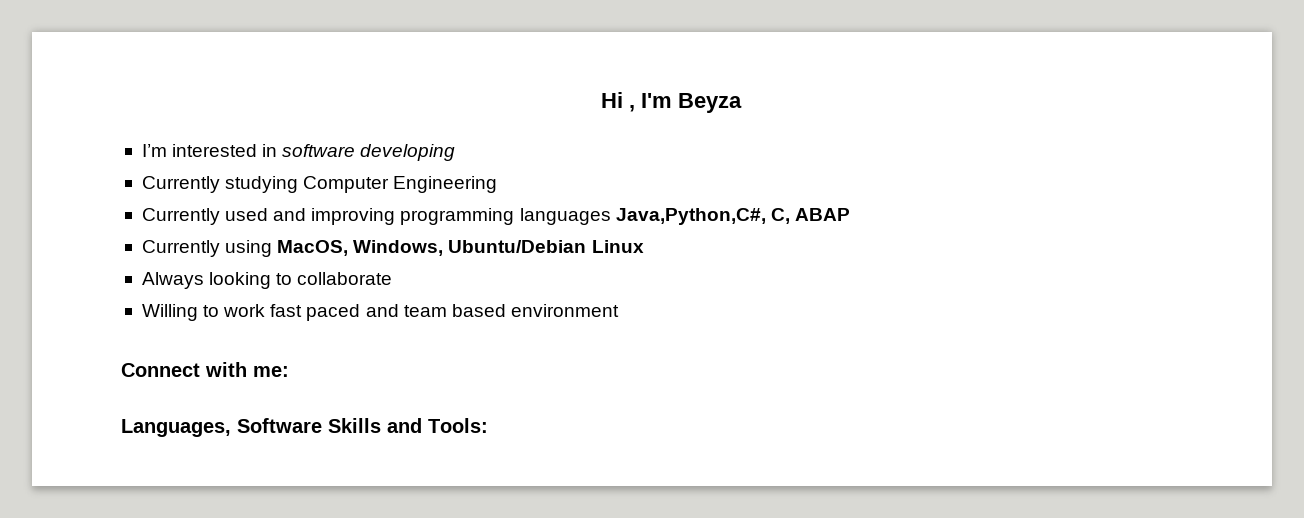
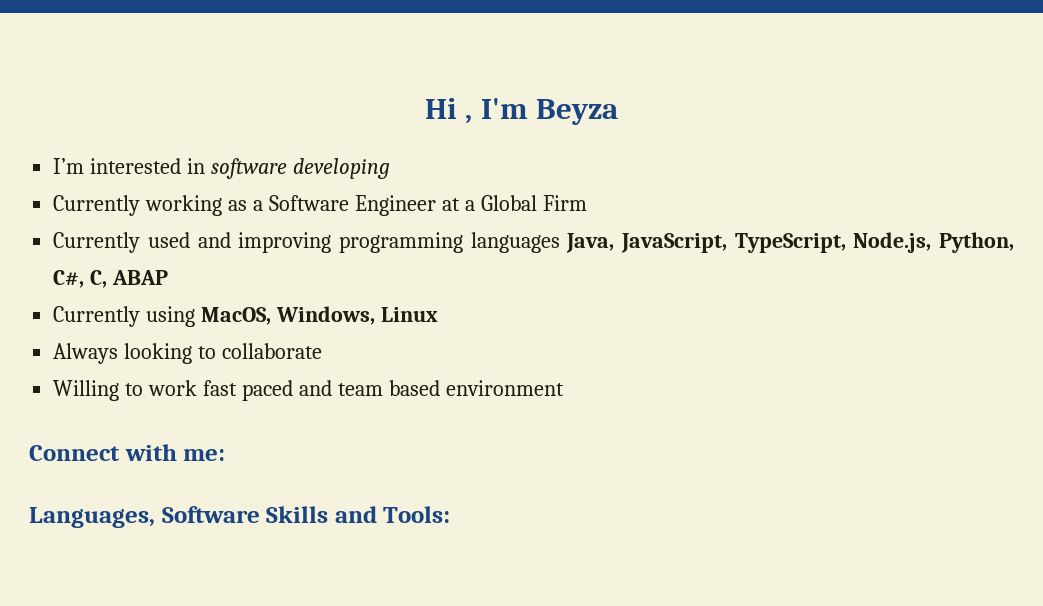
[225,176,498,193] studying Computer Engineering -> [145,195,587,216] working as a Software Engineer at a Global Firm
[615,208,766,225] Java,Python,C#, -> [566,232,1014,253] [53,270,85,288] Java, JavaScript, TypeScript, Node.js, Python, C#,
[448,240,587,253] Ubuntu/Debian -> (376, 315) none

